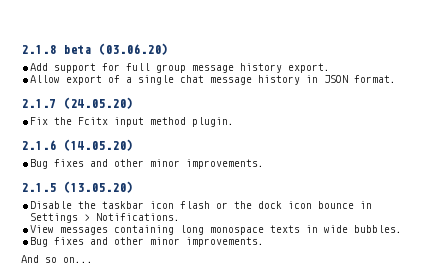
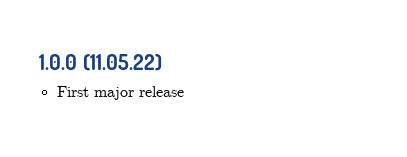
[21,43,168,55] [30,63,331,73] [30,75,397,85] [21,97,133,109] [30,117,235,127] [21,139,133,151] [30,159,265,169] [21,181,133,193] [30,201,373,209] [30,213,181,223] [30,225,403,235] [30,237,265,247] [21,255,93,263] 2.1.8 beta (03.06.20) // Add support for full group message history export. // Allow export of a single chat message history in JSON format. // 2.1.7 (24.05.20) // Fix the Fcitx input method plugin. // 2.1.6 (14.05.20) // Bug fixes and other minor improvements. // 2.1.5 (13.05.20) // Disable the taskbar icon flash or the dock icon bounce in Settings > Notifications. // View messages containing long monospace texts in wide bubbles. // Bug fixes and other minor improvements. // And so on... -> [39,54,162,71] [56,86,184,100] 1.0.0 (11.05.22) // First major release

